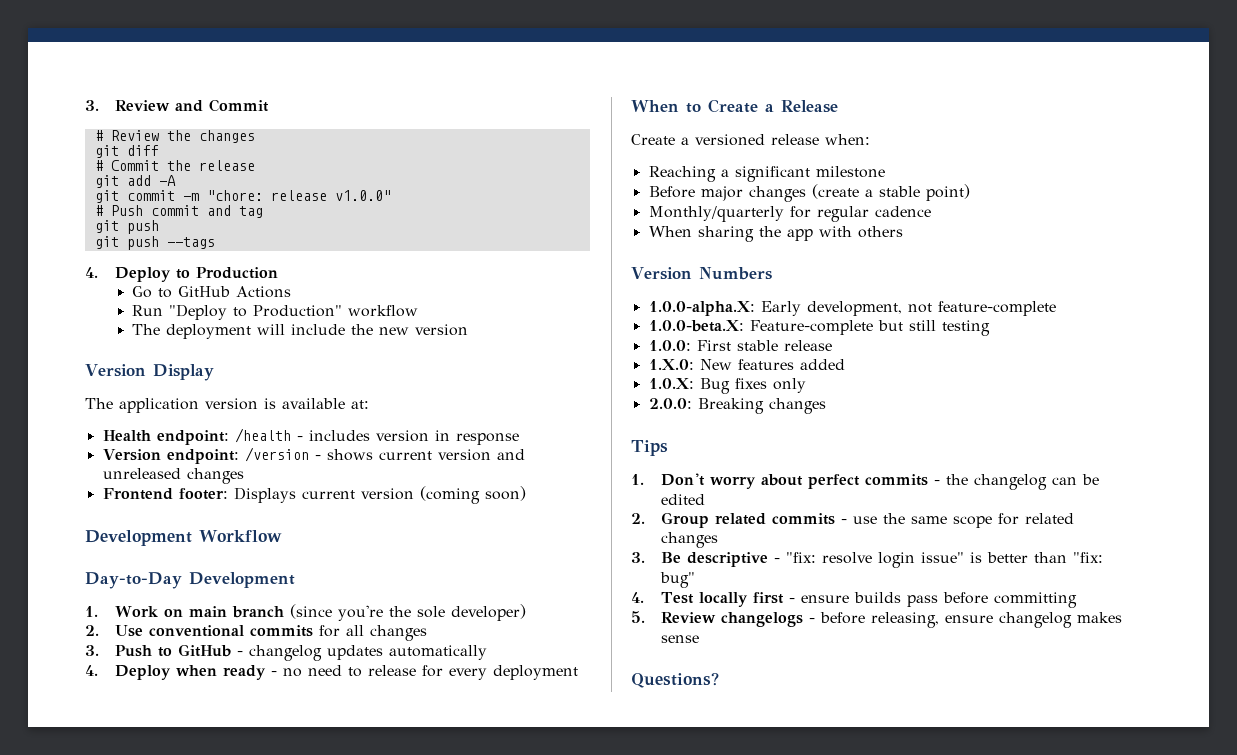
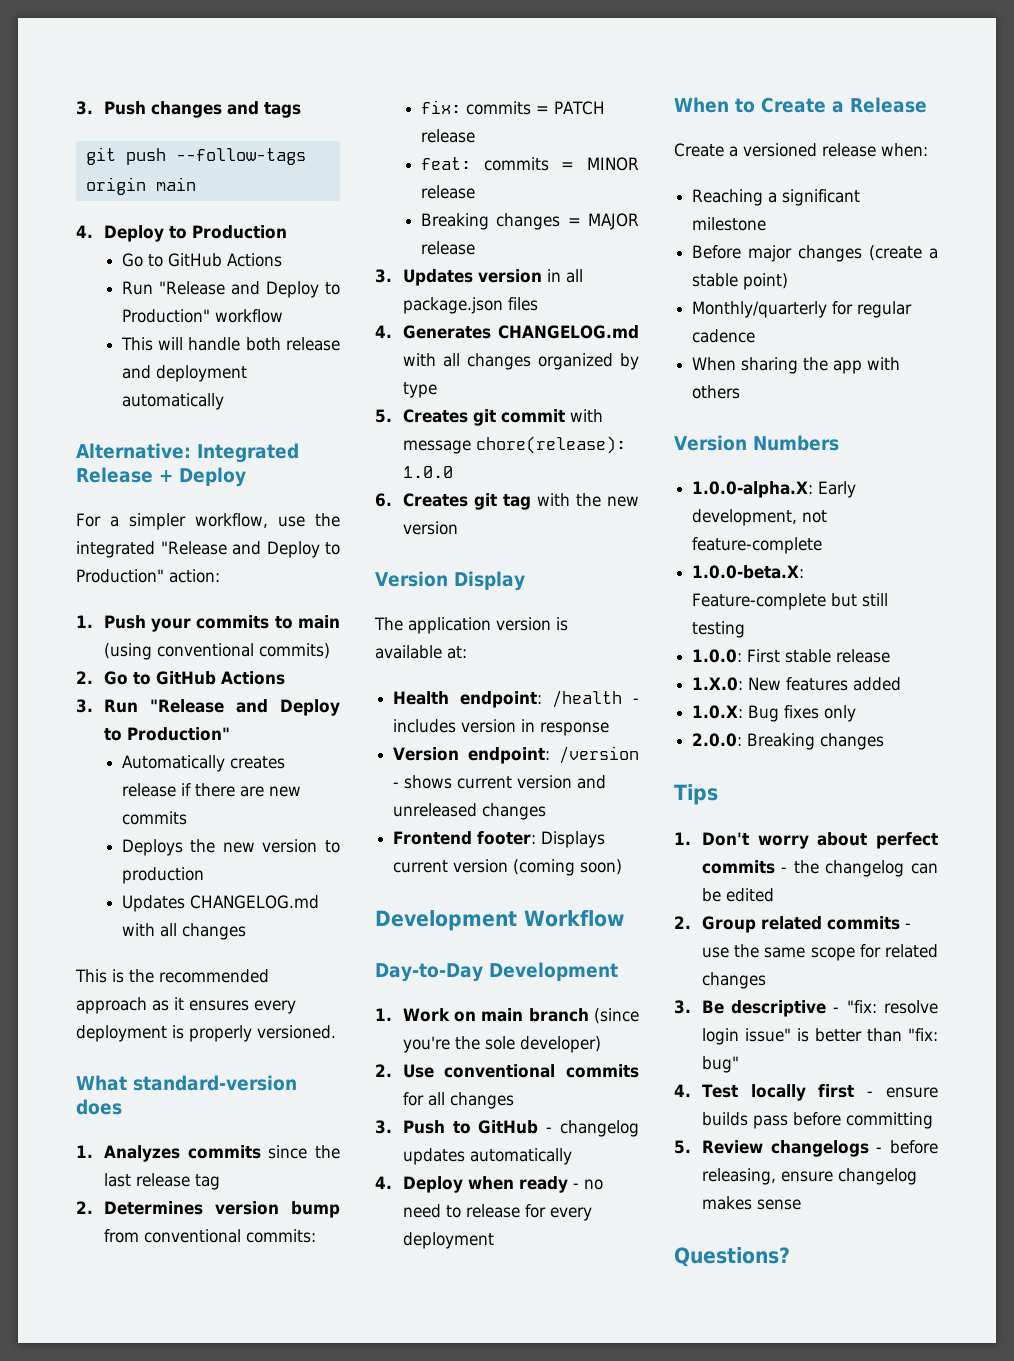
[85,99,269,112] [94,130,255,143] [94,145,159,158] [94,160,255,171] [94,175,176,188] [94,190,391,203] [94,205,263,218] [94,220,159,234] [94,236,215,250] 3. Review and Commit // # Review the changes // git diff // # Commit the release // git add -A // git commit -m "chore: release v1.0.0" // # Push commit and tag // git push // git push --tags -> [76,101,301,118] [85,147,306,165] [85,177,196,195] 3. Push changes and tags // git push --follow-tags origin main
[169,304,228,320] "Deploy -> [158,281,319,298] "Release and Deploy
[132,324,346,339] The deployment will include -> [120,337,340,351] [121,365,247,382] [121,393,224,410] [76,443,299,463] [76,467,246,487] [76,513,340,530] [76,541,340,558] [76,569,220,583] [76,615,340,632] [103,643,330,660] [76,671,285,685] [76,699,340,716] [103,727,230,741] [121,755,285,772] [121,783,301,797] [121,811,187,825] [121,839,340,856] [121,867,204,884] [121,895,319,912] [121,923,246,940] [75,969,269,983] [76,997,296,1014] [76,1025,336,1042] [76,1075,297,1091] [76,1099,122,1115] [76,1145,340,1162] [103,1173,220,1190] [76,1201,340,1218] [103,1229,316,1243] [420,100,605,115] [420,129,475,143] [420,157,639,171] [420,185,475,199] [420,213,639,230] [420,241,475,255] [375,269,583,286] [402,297,538,314] [375,325,639,339] [402,353,639,370] [402,382,437,398] [375,409,603,426] [402,436,626,454] [402,466,453,478] [375,493,570,510] This will handle both release and deployment automatically // Alternative: Integrated Release + Deploy // For a simpler workflow, use the integrated "Release and Deploy to Production" action: // 1. Push your commits to main (using conventional commits) // 2. Go to GitHub Actions // 3. Run "Release and Deploy to Production" // Automatically creates release if there are new commits // Deploys the new version to production // Updates CHANGELOG.md with all changes // This is the recommended approach as it ensures every deployment is properly versioned. // What standard-version does // 1. Analyzes commits since the last release tag // 2. Determines version bump from conventional commits: // fix: commits = PATCH release // feat: commits = MINOR release // Breaking changes = MAJOR release // 3. Updates version in all package.json files // 4. Generates CHANGELOG.md with all changes organized by type // 5. Creates git commit with message chore(release): 1.0.0 // 6. Creates git tag with

